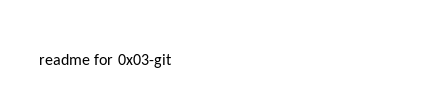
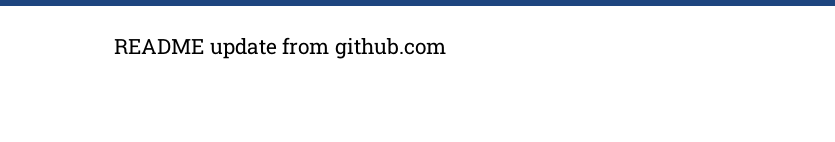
[39,54,172,68] readme for 0x03-git -> [114,37,447,59] README update from github.com

